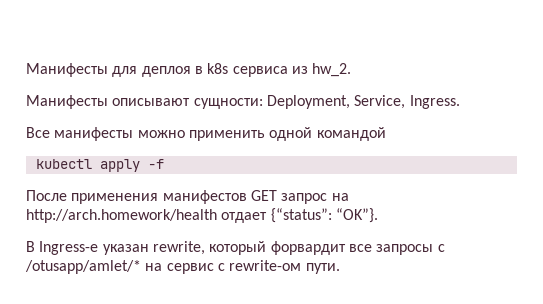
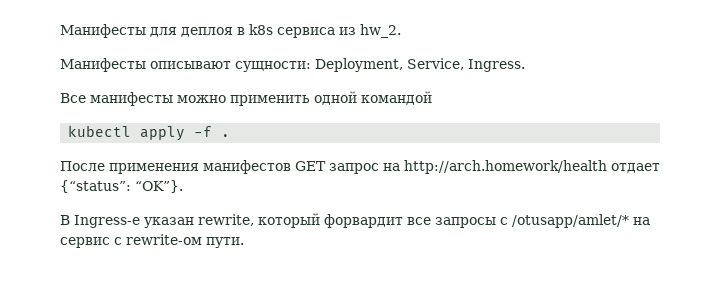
(164, 164) none -> [221,134,231,137] .

